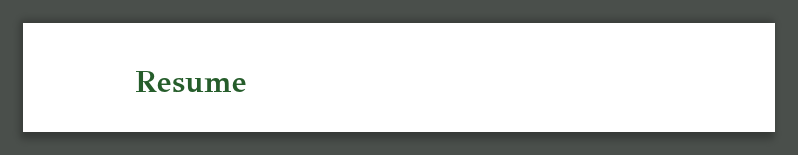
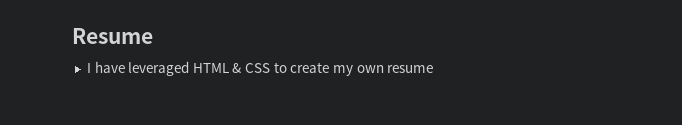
(247, 82) none -> [86,61,434,76] // I have leveraged HTML & CSS to create my own resume

